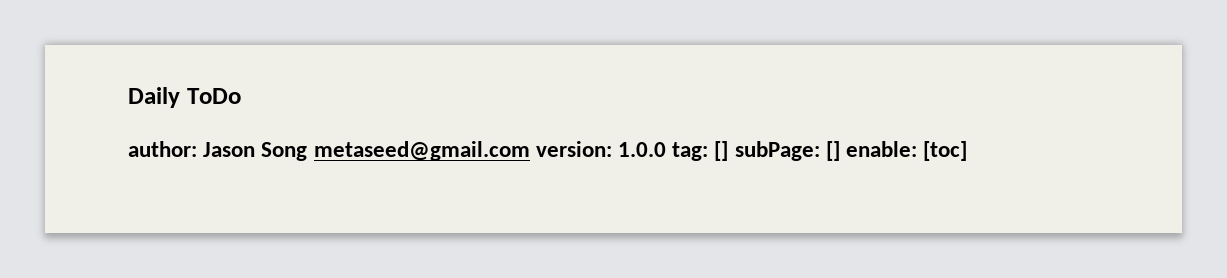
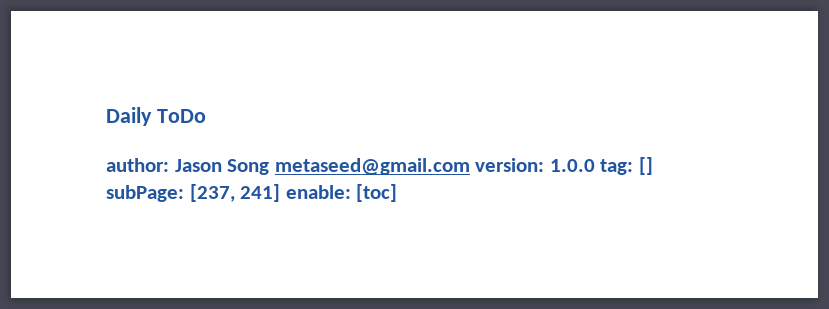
[825,141,840,161] [] -> [189,184,281,202] [237, 241]

